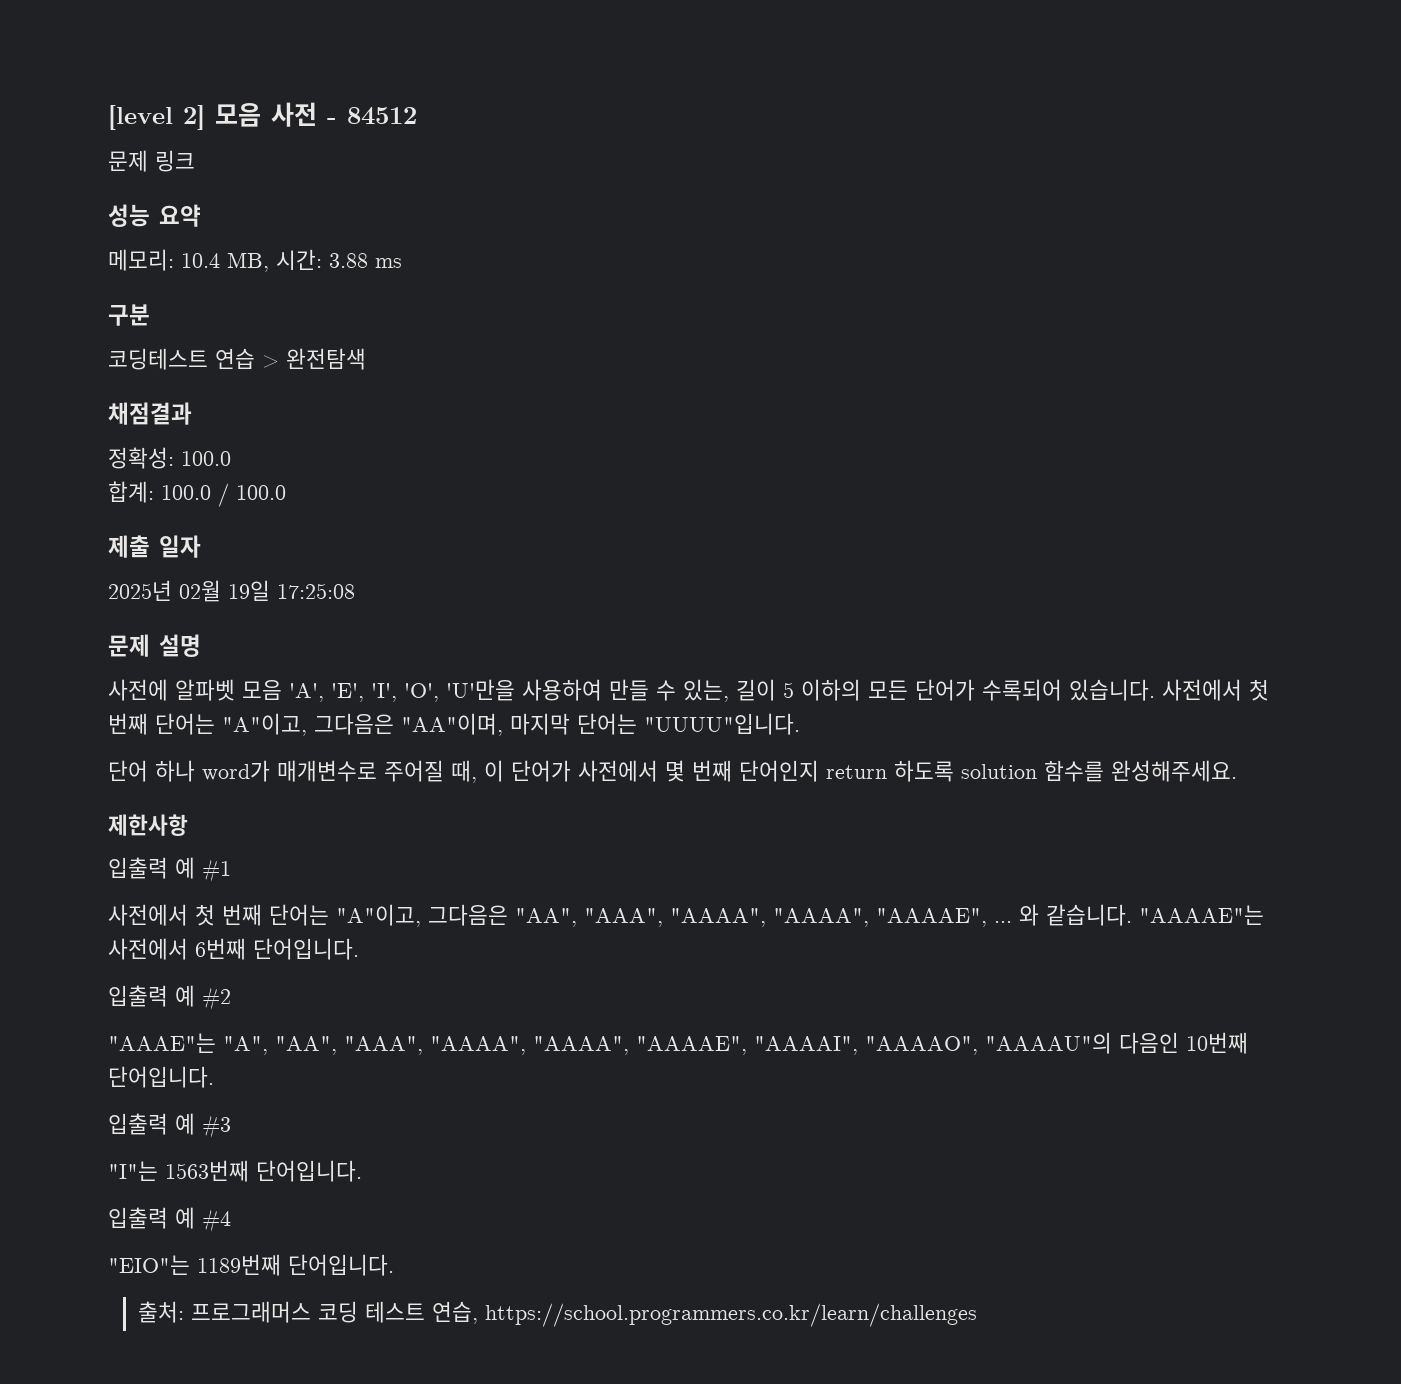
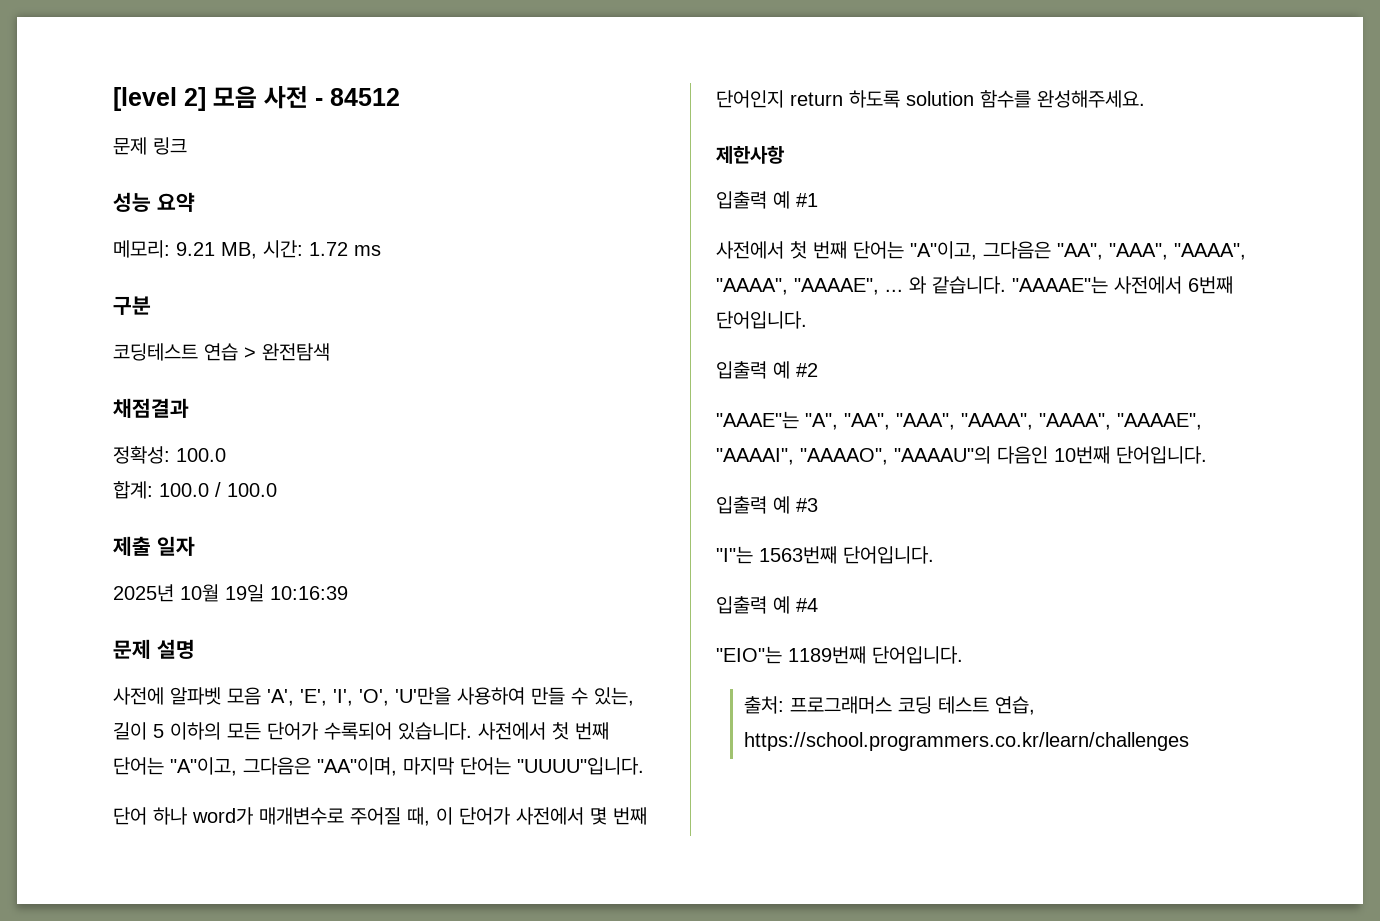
[181,253,220,268] 10.4 -> [176,242,215,256] 9.21
[329,253,368,268] 3.88 -> [309,242,348,256] 1.72
[179,580,355,602] 02월 19일 17:25:08 -> [180,584,348,602] 10월 19일 10:16:39

